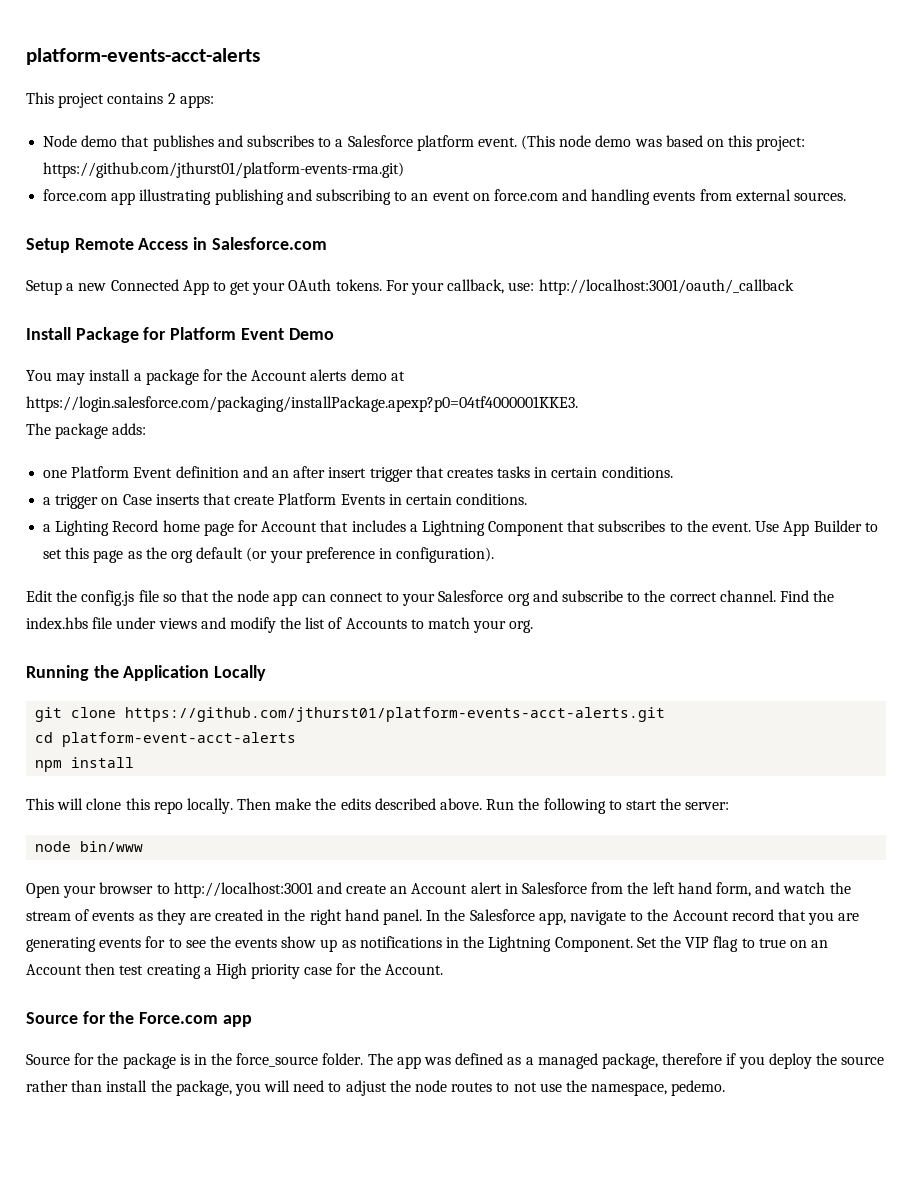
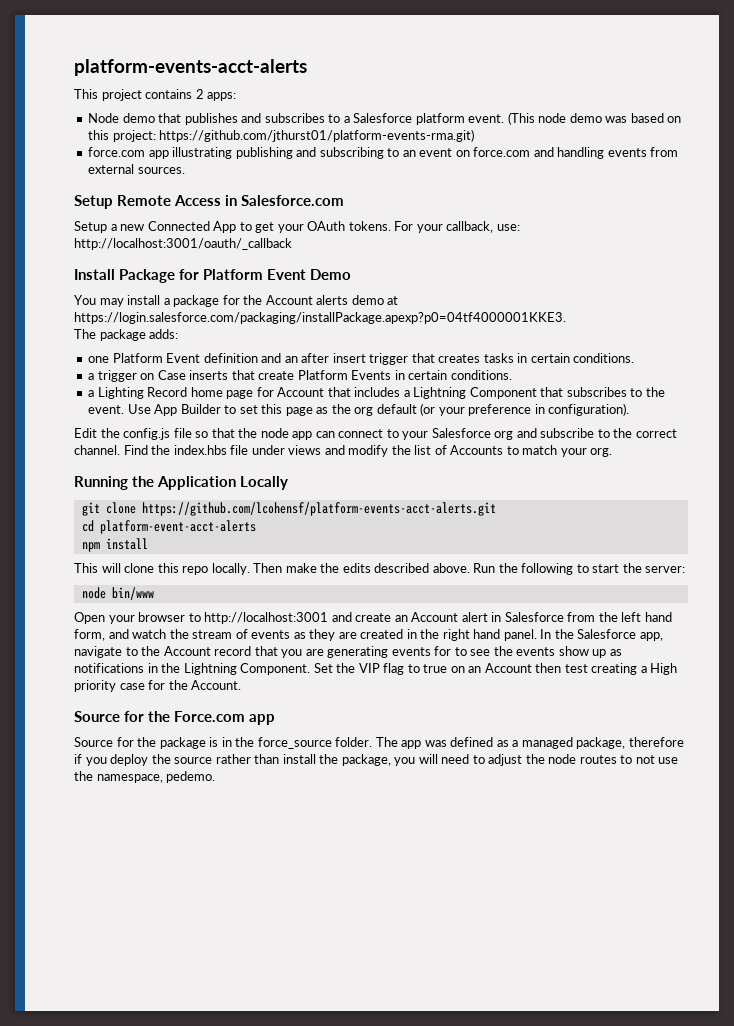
[125,707,666,722] https://github.com/jthurst01/platform-events-acct-alerts.git -> [141,502,496,516] https://github.com/lcohensf/platform-events-acct-alerts.git

